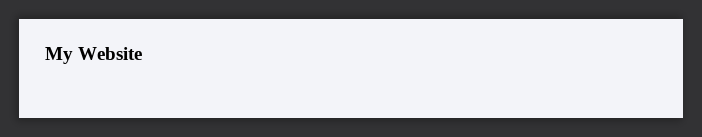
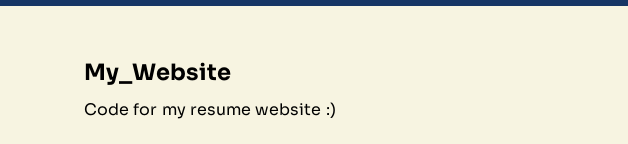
[45,47,143,64] My Website -> [84,62,231,85] [84,102,336,119] My_Website // Code for my resume website :)

